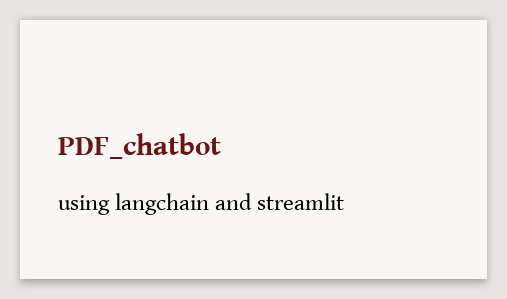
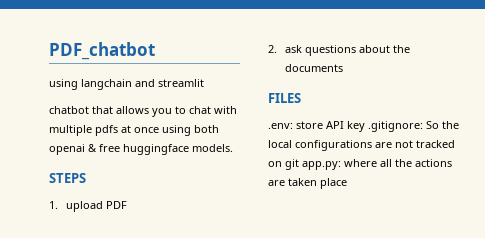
(345, 201) none -> [49,106,237,117] [49,125,219,136] [49,144,233,155] [49,173,86,183] [49,201,127,212] [268,45,410,56] [284,64,343,72] [268,93,301,103] [268,121,459,132] [268,140,455,151] [268,159,452,170] [268,178,347,189] // chatbot that allows you to chat with multiple pdfs at once using both openai & free huggingface models. // STEPS // 1. upload PDF // 2. ask questions about the documents // FILES // .env: store API key .gitignore: So the local configurations are not tracked on git app.py: where all the actions are taken place

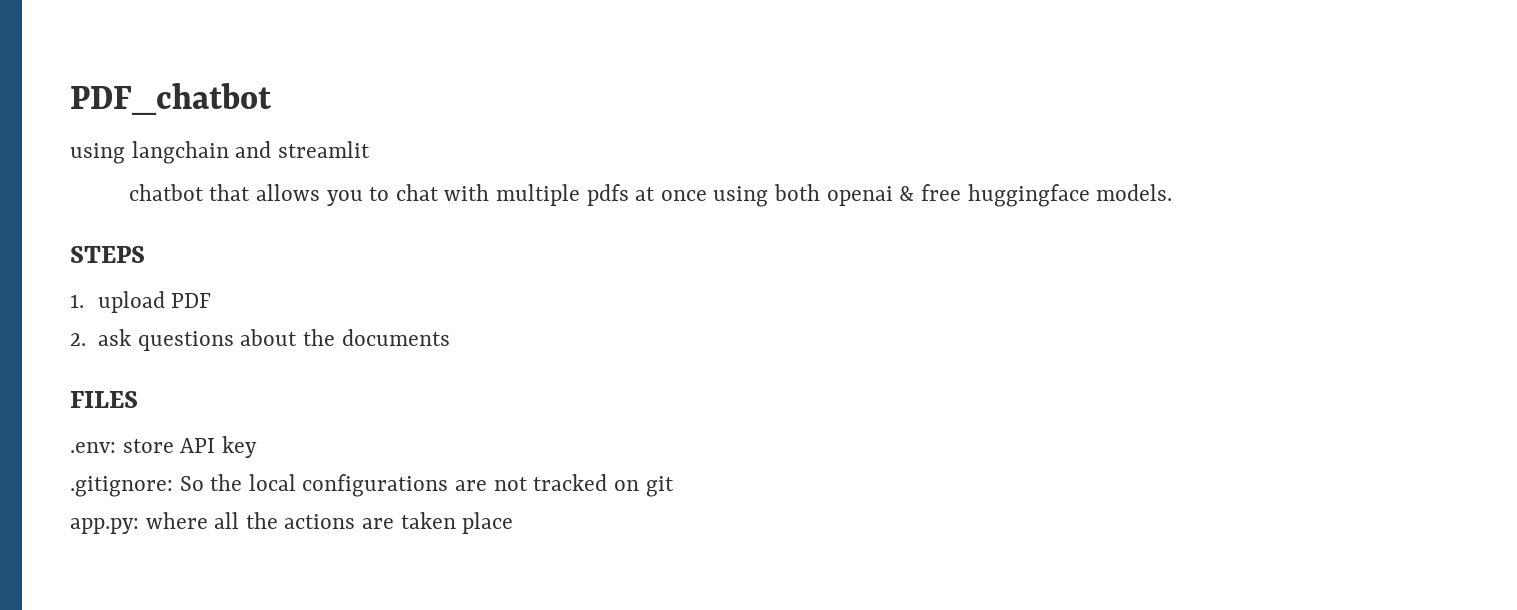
(365, 126) none -> (257, 447) //
(299, 164) none -> (674, 486) //

